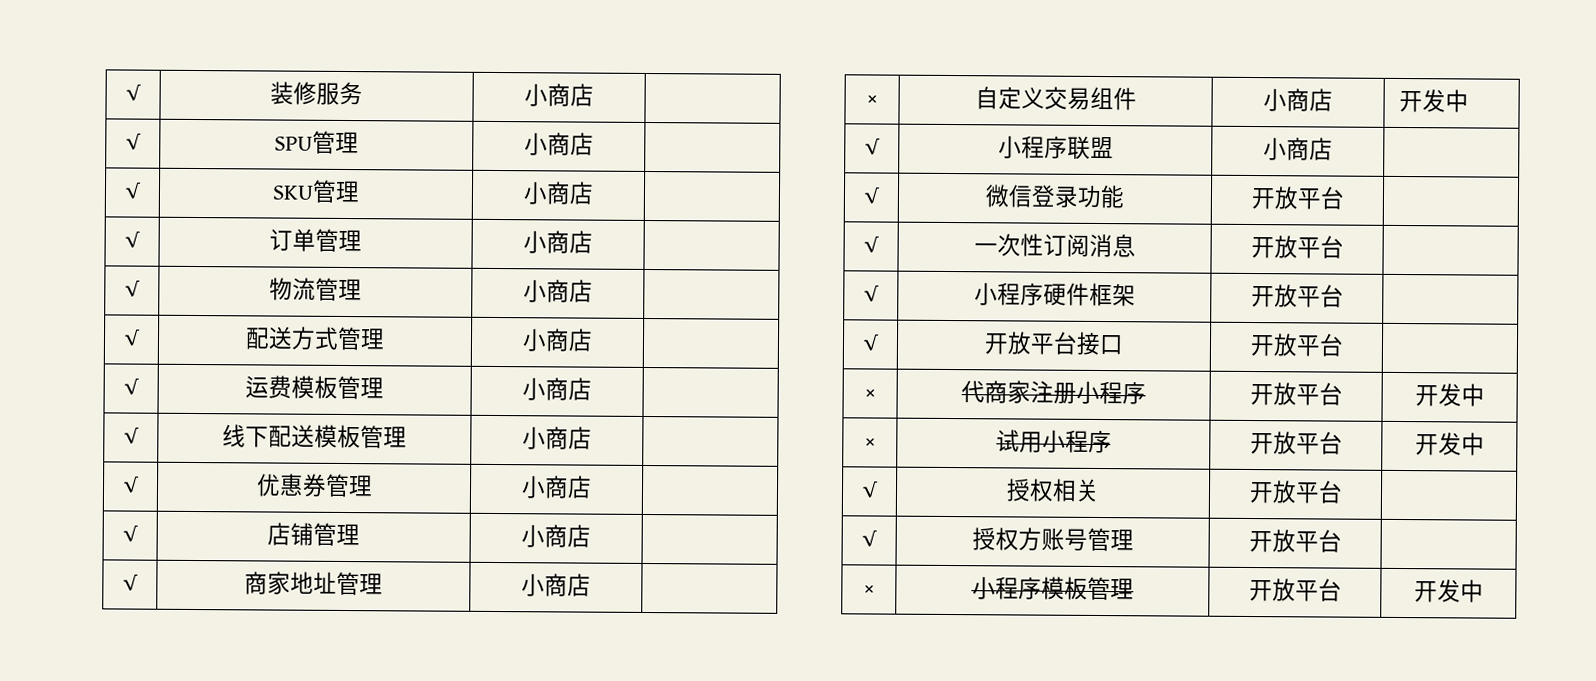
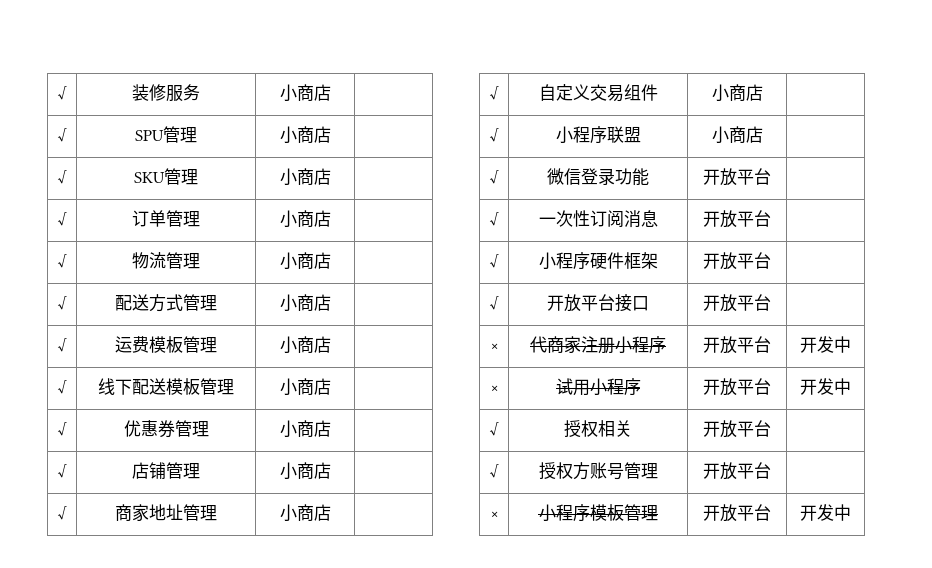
[866,95,878,106] × -> [489,86,499,100] √
[1399,89,1470,113] 开发中 -> (763, 92) none

